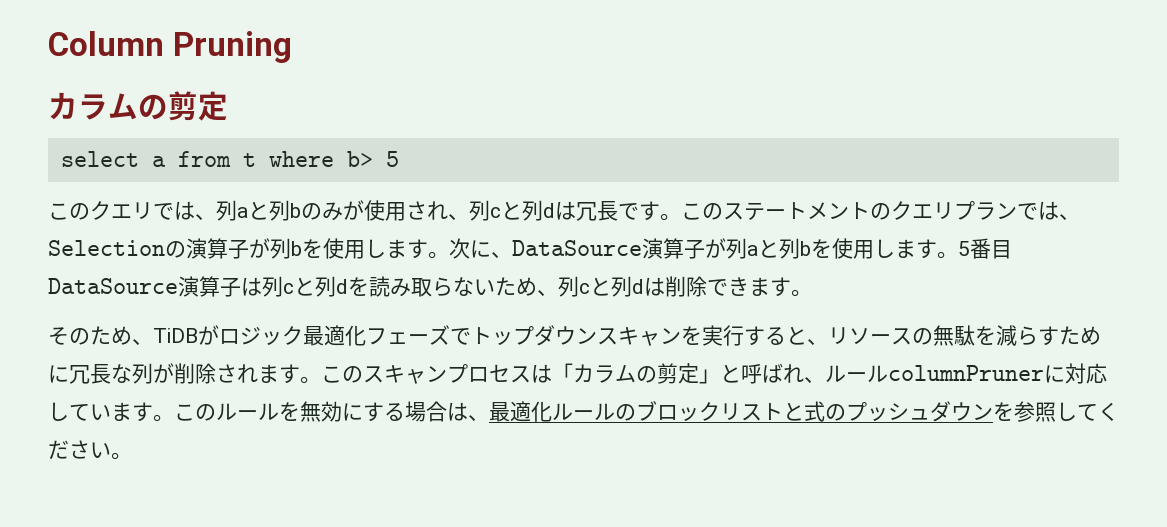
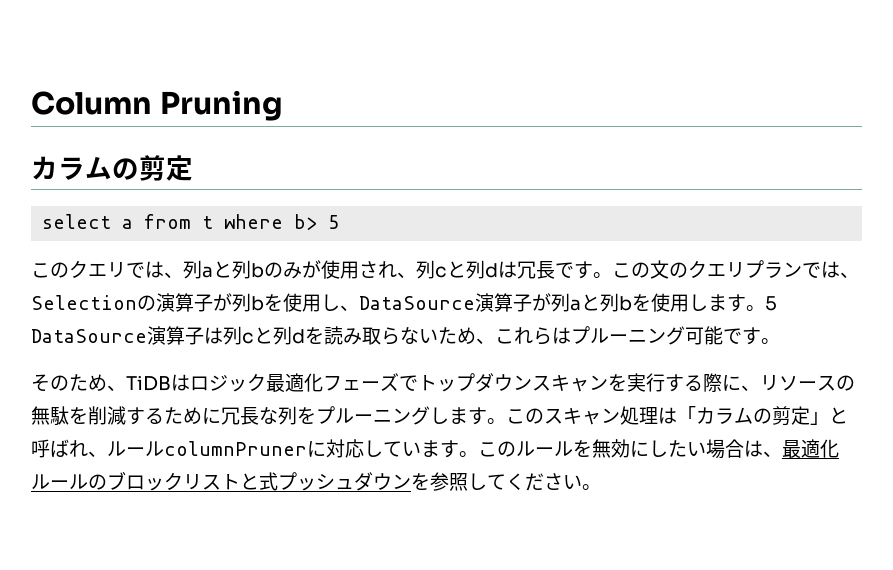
[723,202,870,220] ステートメント -> [650,260,669,279] 文
[386,238,491,259] ます。次に -> (340, 302) none
[970,238,1012,259] 番目 -> (777, 303) none
[558,276,770,297] 列cと列dは削除できま -> [495,326,742,345] これらはプルーニング可能で
[198,325,219,345] が -> [171,374,190,391] は
[786,326,807,345] と -> [703,373,741,393] 際に
[996,325,1059,346] 減らす -> [88,406,164,425] 削減する
[153,363,258,384] が削除され -> [297,406,449,425] をプルーニングし
[447,364,531,383] プロセス -> [620,406,658,425] 処理
[363,402,405,422] する -> [649,440,706,457] したい
[825,404,846,421] の -> (278, 481) none

